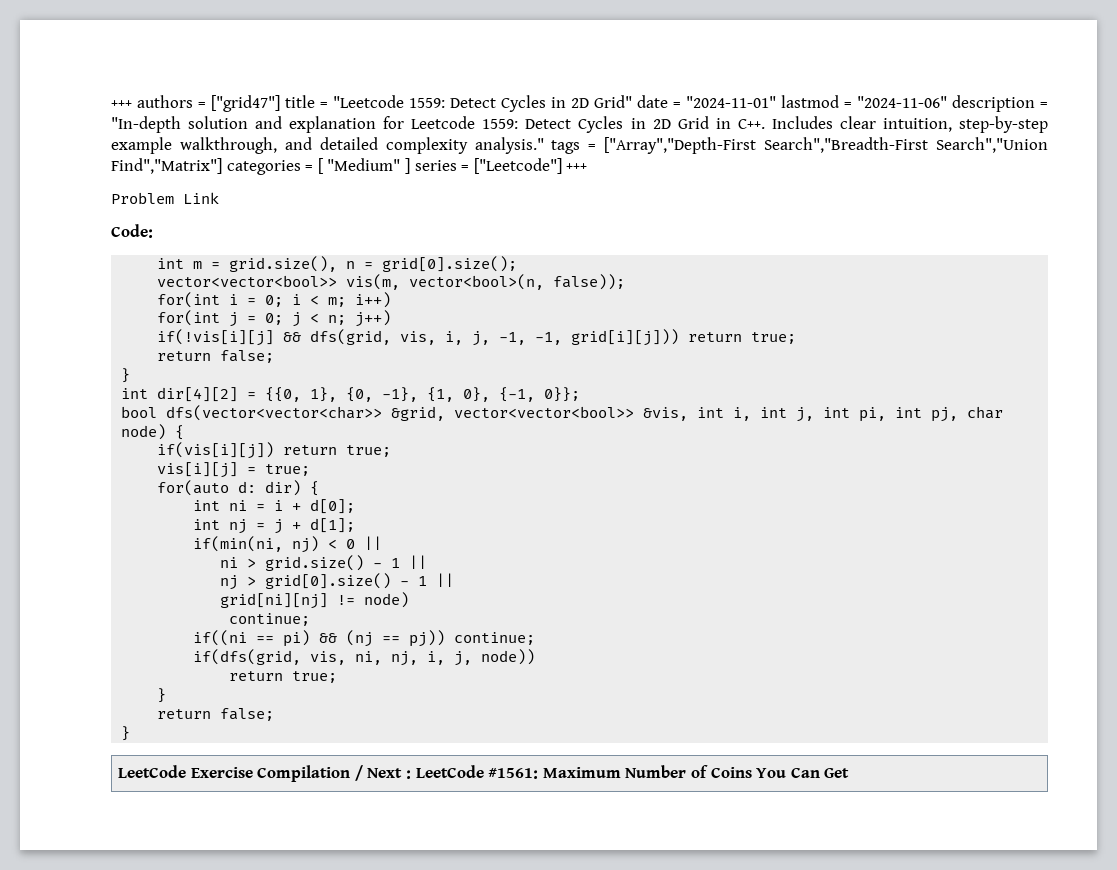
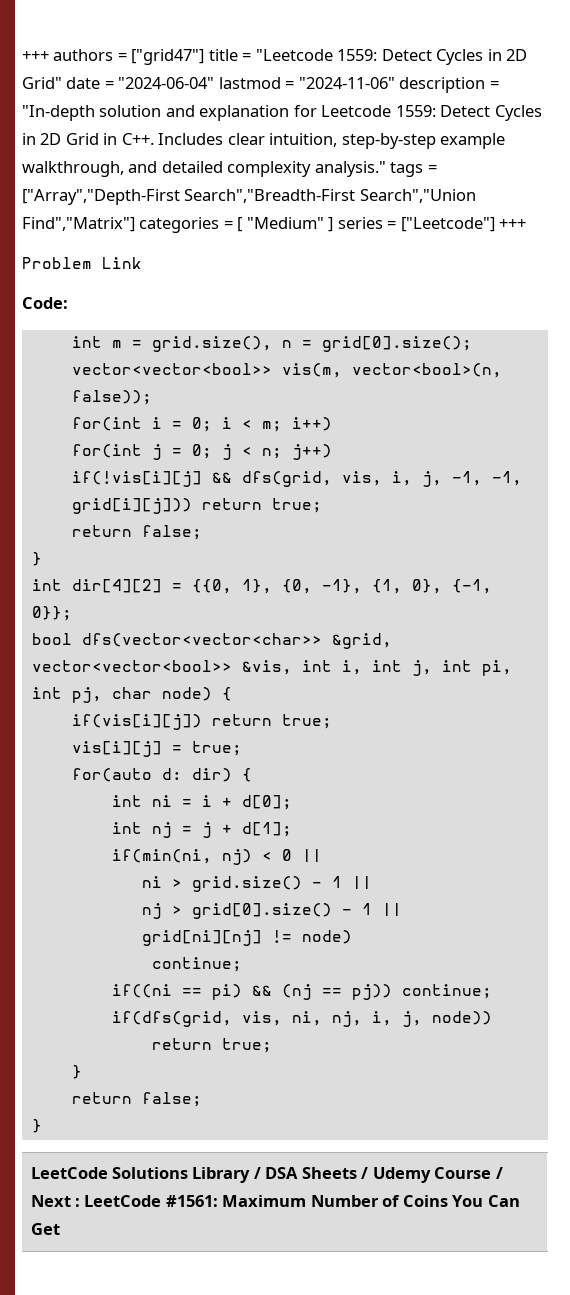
[686,96,776,108] "2024-11-01" -> [118,77,215,89] "2024-06-04"
[190,765,351,782] Exercise Compilation -> [112,1167,492,1183] Solutions Library / DSA Sheets / Udemy Course

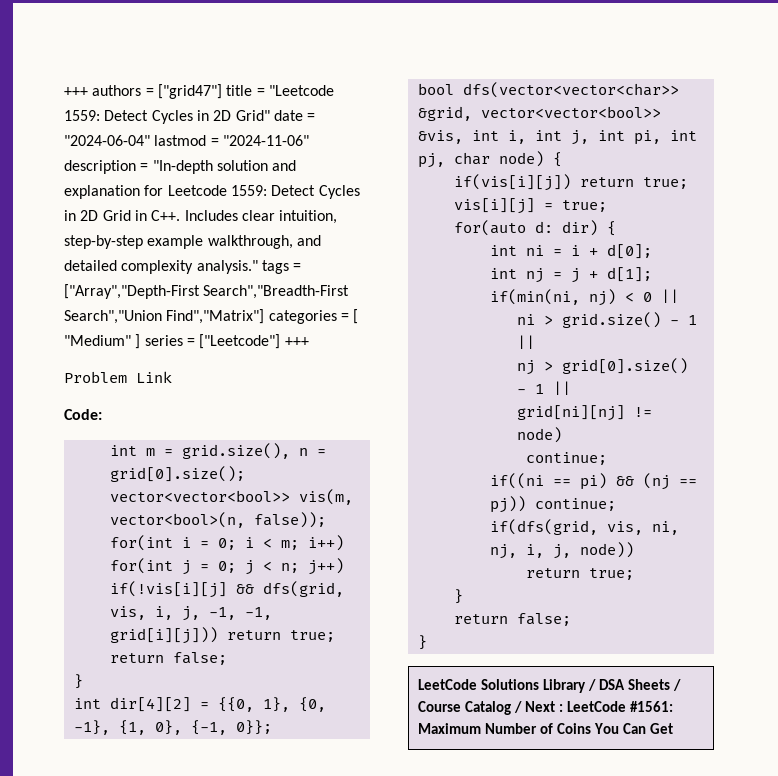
[372,1167,492,1183] Udemy Course -> [418,701,512,715] Course Catalog

